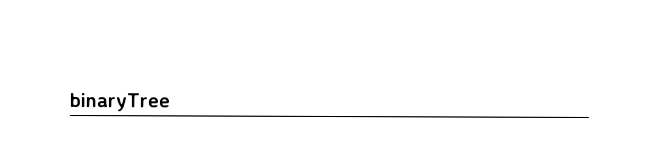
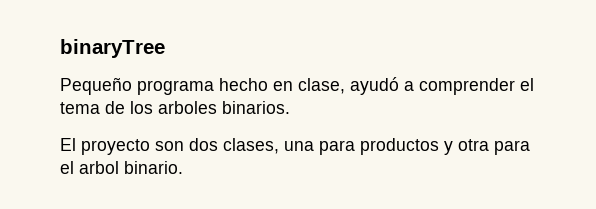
(170, 102) none -> [60,77,534,95] [60,101,290,114] [60,138,530,155] [60,161,183,174] // Pequeño programa hecho en clase, ayudó a comprender el tema de los arboles binarios. // El proyecto son dos clases, una para productos y otra para el arbol binario.

